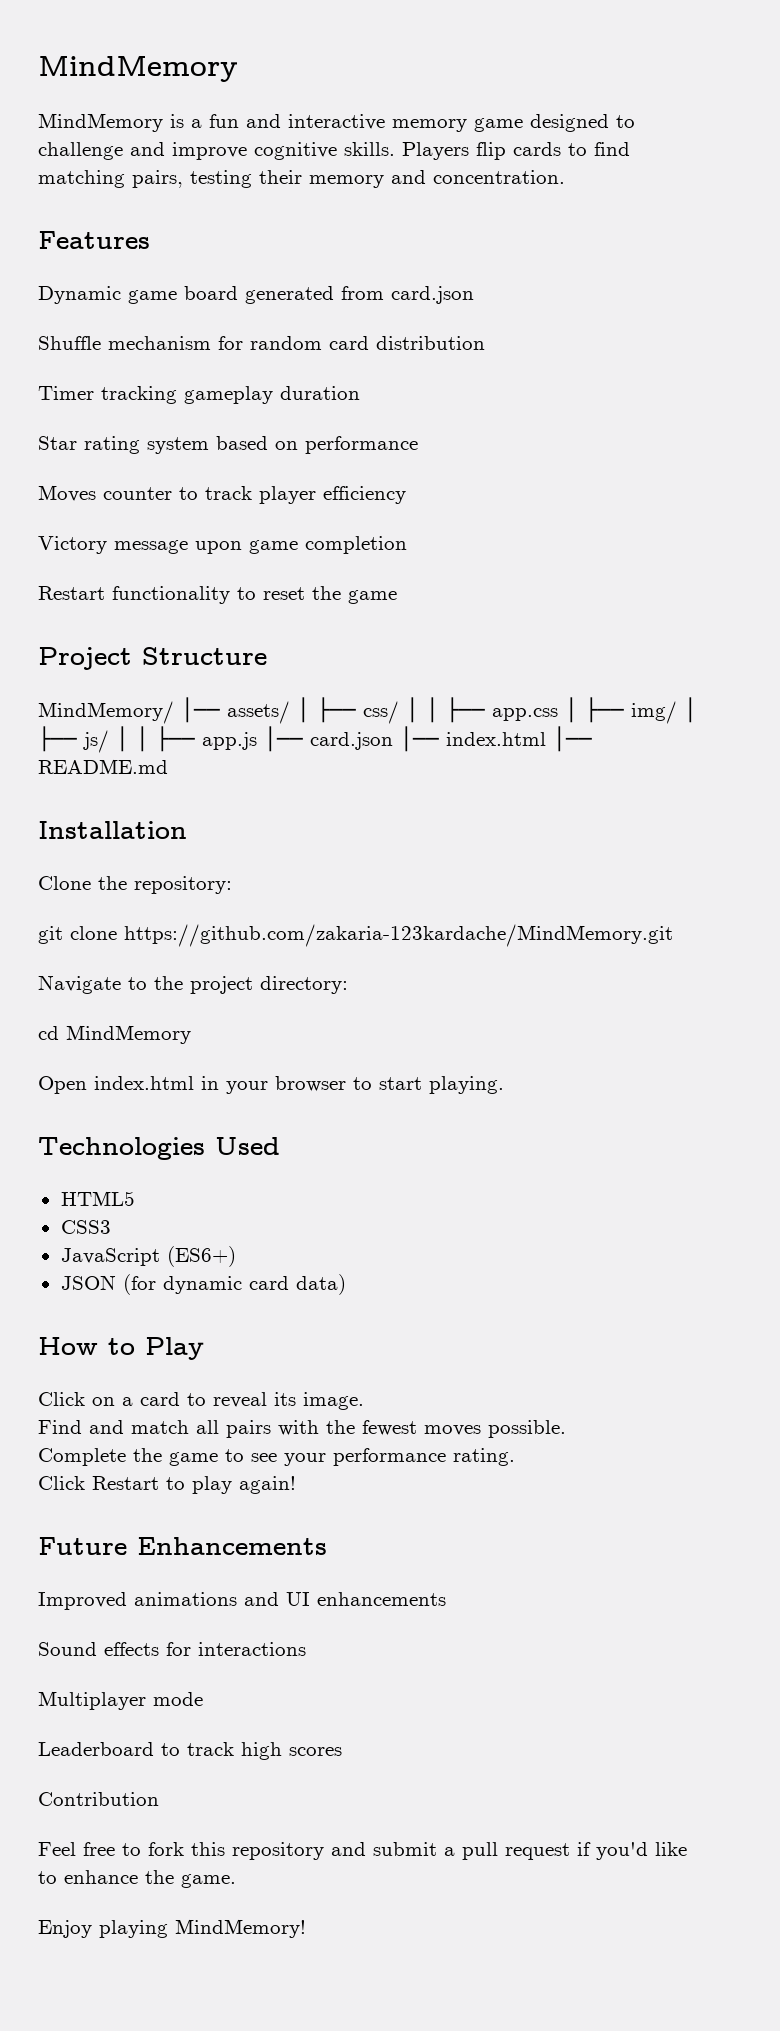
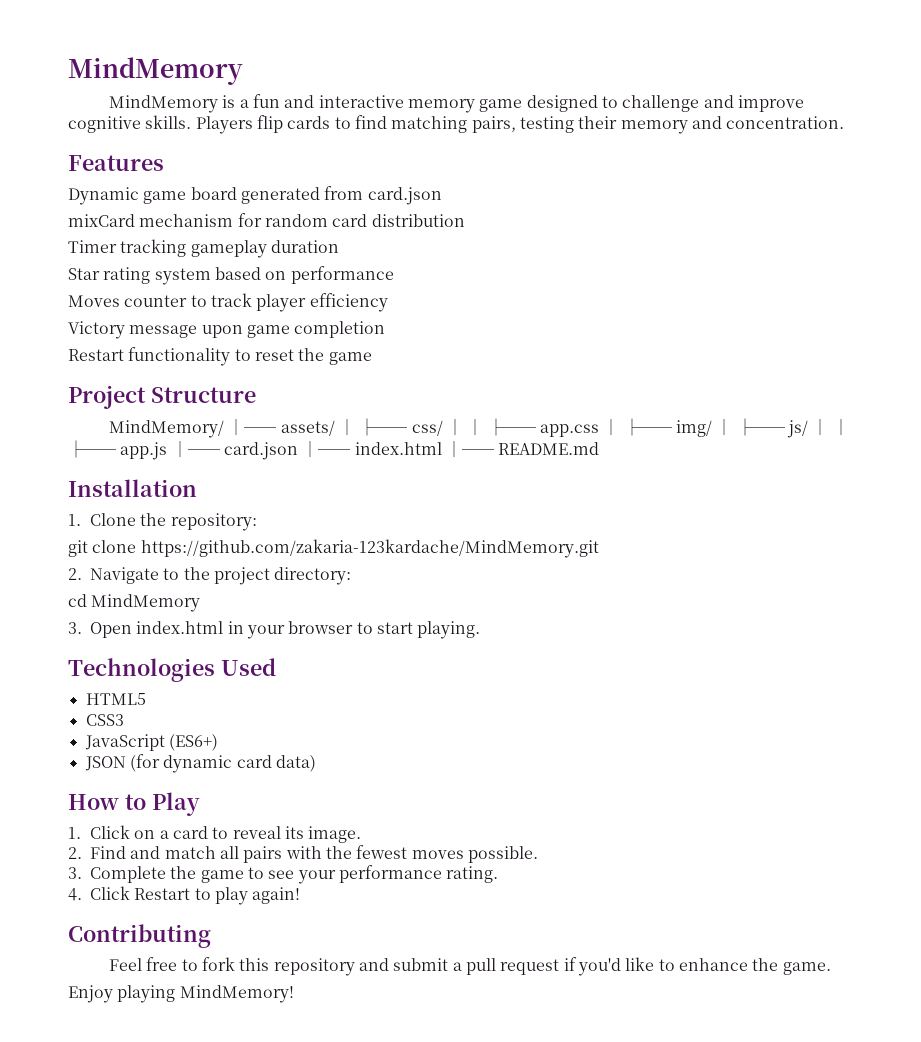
[38,336,101,350] Shuffle -> [68,214,135,227] mixCard
(187, 830) none -> [68,514,81,526] 1.
(673, 935) none -> [68,568,82,580] 2.
(191, 1034) none -> [68,622,82,634] 3.
(204, 1348) none -> [68,827,81,839] 1.
(364, 1401) none -> [68,847,82,859] 2.
(566, 1429) none -> [68,867,82,879] 3.
(515, 1457) none -> [68,888,82,901] 4.
[38,1537,327,1555] [38,1592,446,1610] [38,1642,306,1656] [38,1691,203,1710] [38,1742,342,1760] [38,1792,159,1806] Future Enhancements // Improved animations and UI enhancements // Sound effects for interactions // Multiplayer mode // Leaderboard to track high scores // Contribution -> [68,924,211,948] Contributing

